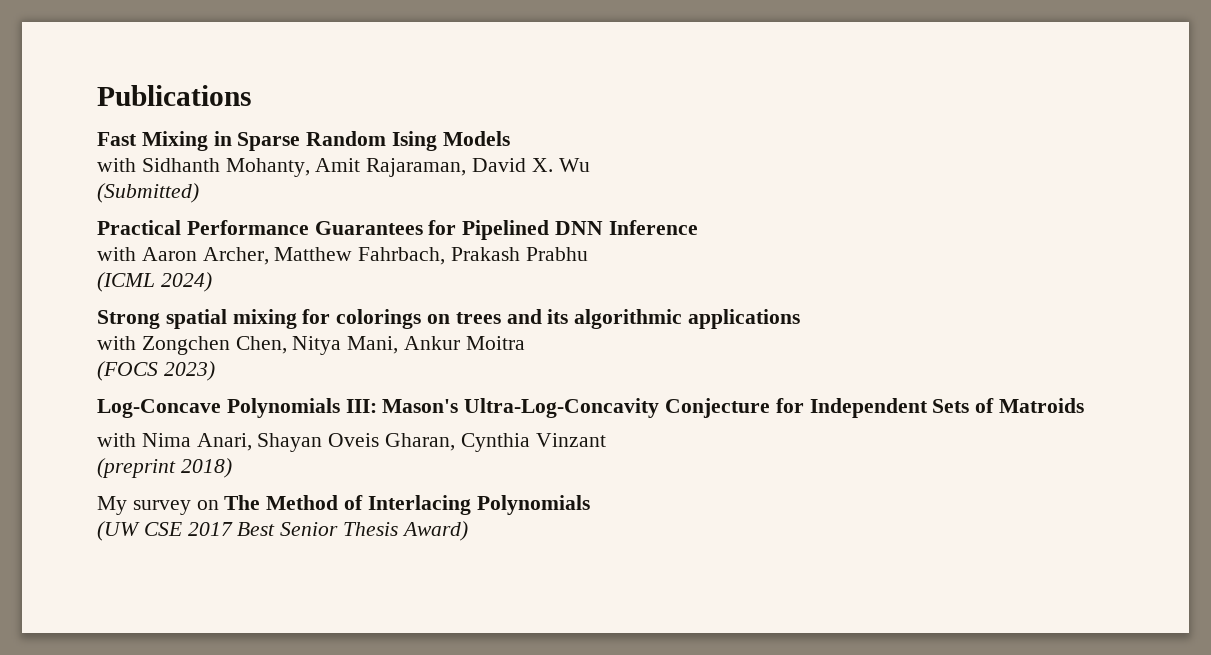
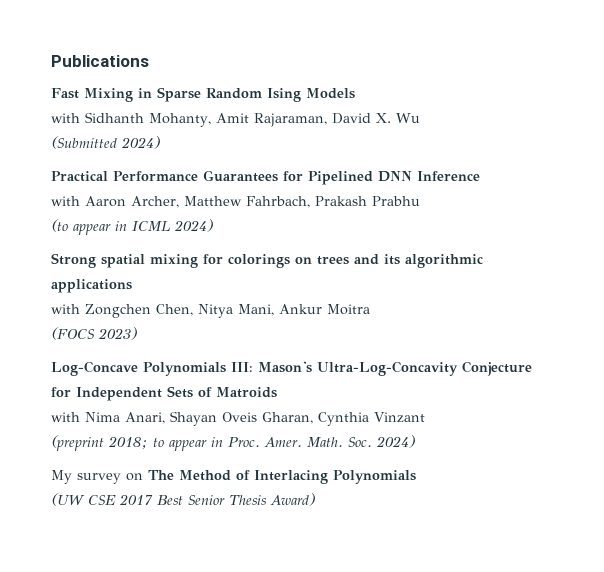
[97,183,199,203] (Submitted) -> [51,136,160,149] (Submitted 2024)
[97,272,155,292] (ICML -> [51,219,171,235] (to appear in ICML
[180,458,232,478] 2018) -> [108,435,415,451] 2018; to appear in Proc. Amer. Math. Soc. 2024)

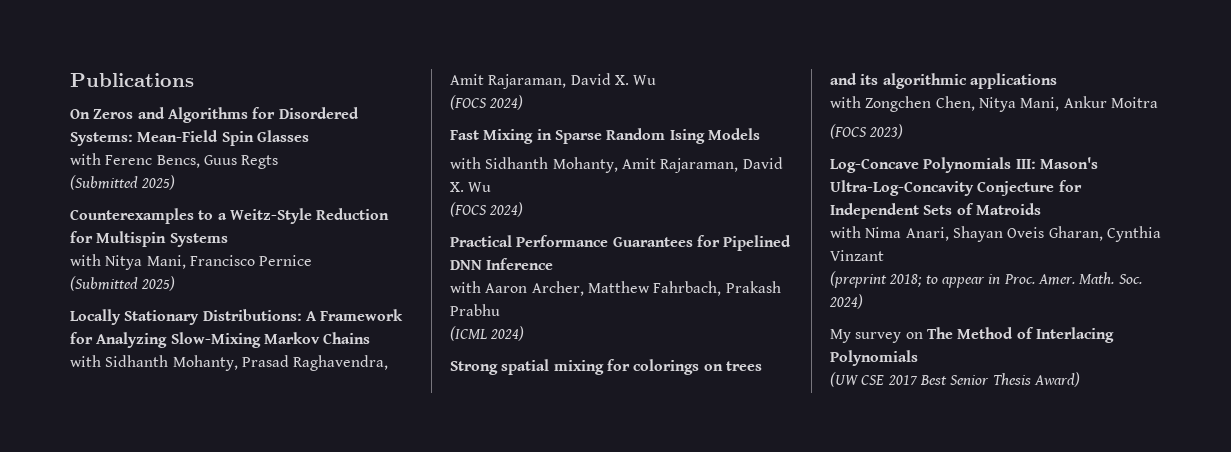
(149, 61) none -> [70,107,359,123] [70,130,309,146] [70,153,279,169] [70,175,176,190] [70,208,390,224] [70,231,228,247] [70,254,313,270] [70,276,176,291] [70,309,404,325] [70,332,371,348] [70,355,389,371] [450,73,657,89] [450,95,524,110] // On Zeros and Algorithms for Disordered Systems: Mean-Field Spin Glasses // with Ferenc Bencs, Guus Regts // (Submitted 2025) // Counterexamples to a Weitz-Style Reduction for Multispin Systems // with Nitya Mani, Francisco Pernice // (Submitted 2025) // Locally Stationary Distributions: A Framework for Analyzing Slow-Mixing Markov Chains // with Sidhanth Mohanty, Prasad Raghavendra, Amit Rajaraman, David X. Wu // (FOCS 2024)
[51,136,117,149] (Submitted -> [450,202,487,217] (FOCS
[51,219,171,235] (to appear in ICML -> [450,326,487,341] (ICML

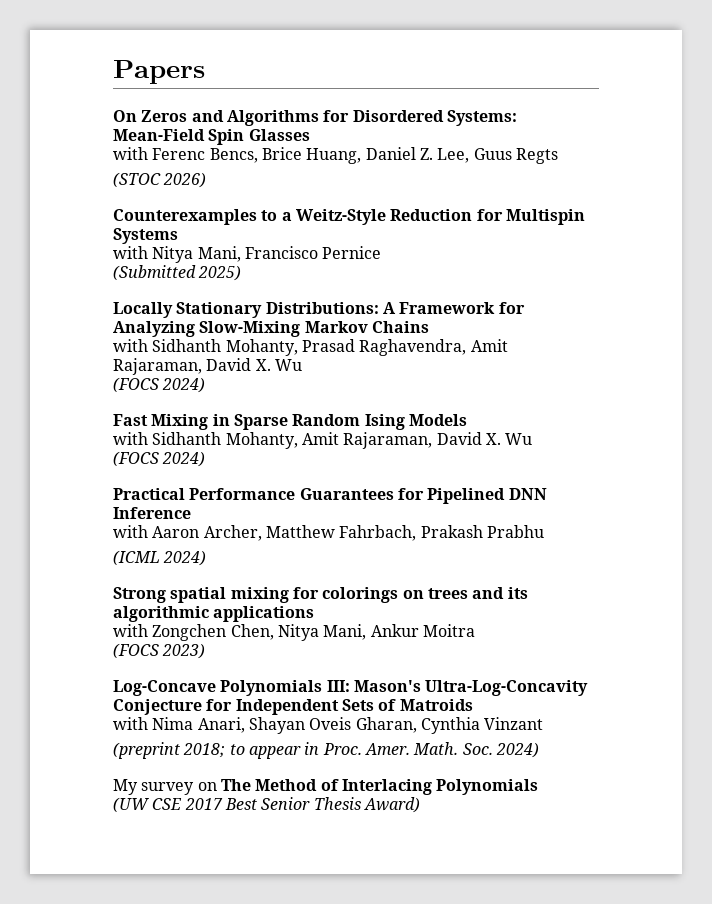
[70,73,194,87] Publications -> [113,60,205,84] Papers
(200, 161) none -> [261,147,470,164] Brice Huang, Daniel Z. Lee,
[70,175,176,190] (Submitted 2025) -> [113,172,207,188] (STOC 2026)

